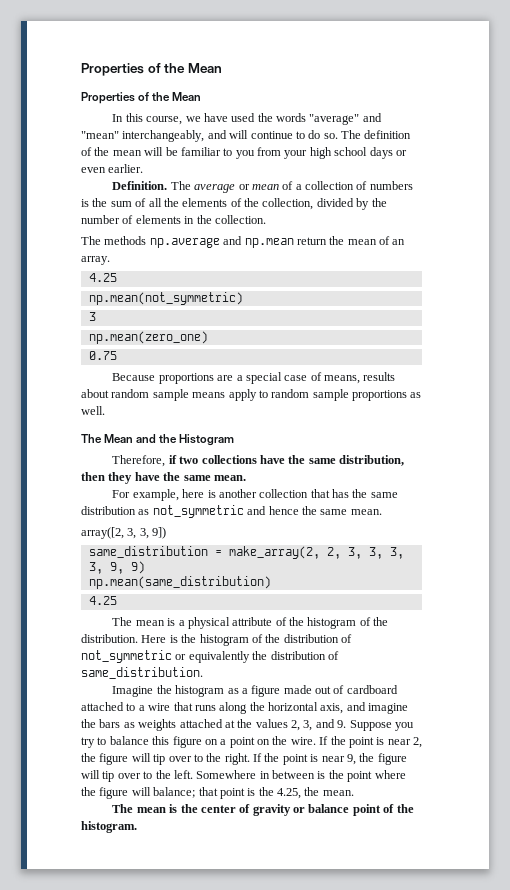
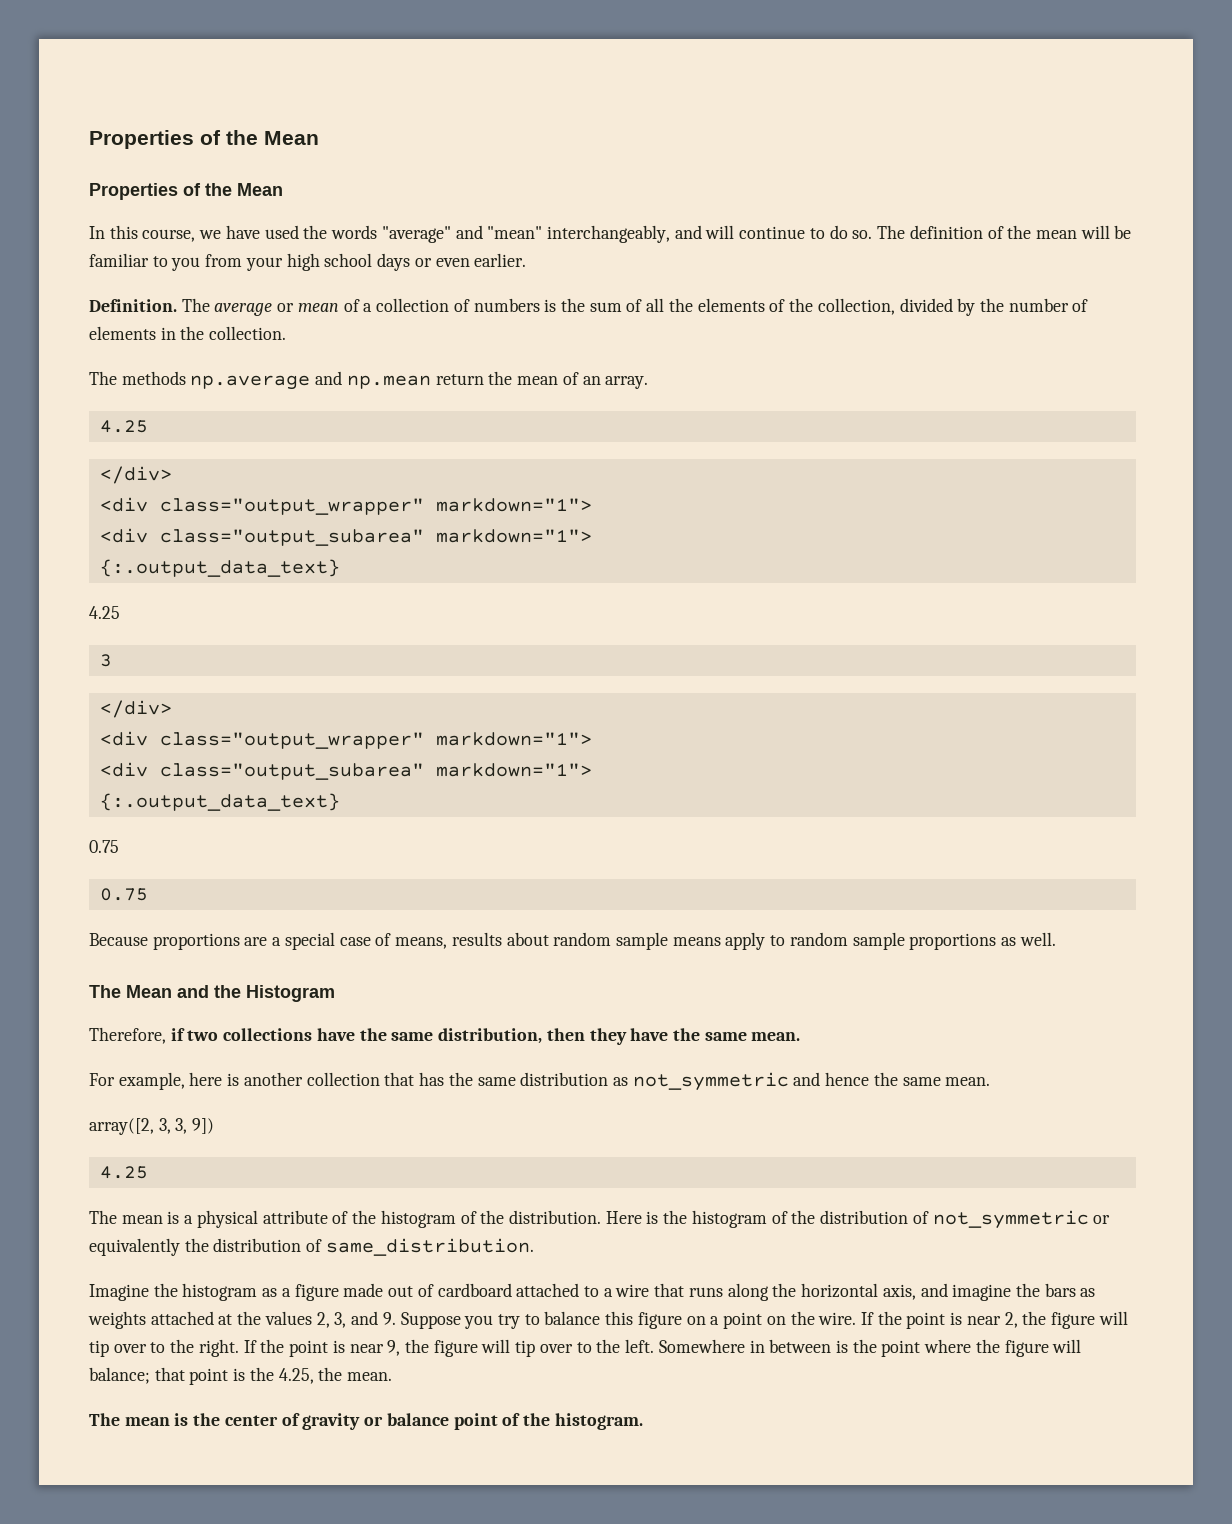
[88,292,243,305] [88,312,96,321] [88,331,208,344] np.mean(not_symmetric) // 3 // np.mean(zero_one) -> [99,466,172,484] [99,497,592,515] [99,528,592,546] [99,559,340,577] [89,606,120,619] [99,654,112,667] [99,700,172,718] [99,731,592,749] [99,762,592,780] [99,793,340,811] [89,840,119,853] </div> // <div class="output_wrapper" markdown="1"> // <div class="output_subarea" markdown="1"> // {:.output_data_text} // 4.25 // 3 // </div> // <div class="output_wrapper" markdown="1"> // <div class="output_subarea" markdown="1"> // {:.output_data_text} // 0.75
[88,546,404,559] [88,561,145,574] [88,576,271,589] // same_distribution = make_array(2, 2, 3, 3, 3, 3, 9, 9) // np.mean(same_distribution) -> (215, 1126) none

